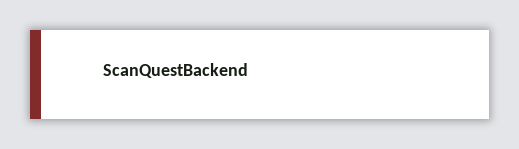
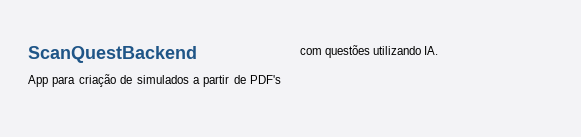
(248, 70) none -> [28,74,281,87] [300,45,439,58] // App para criação de simulados a partir de PDF's com questões utilizando IA.

